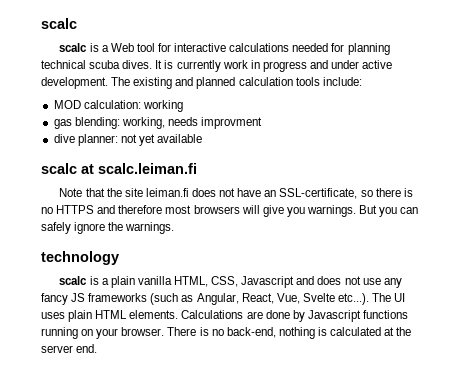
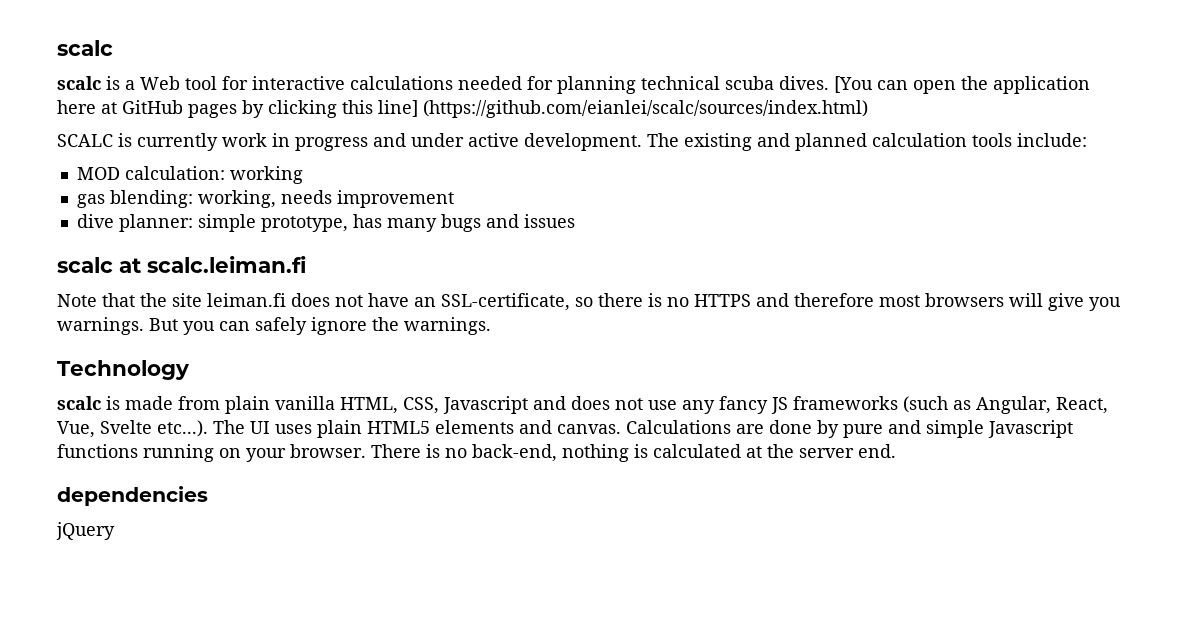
[155,60,163,69] It -> [834,76,1090,94] [57,100,868,118] [57,134,113,147] [You can open the application here at GitHub pages by clicking this line] (https://github.com/eianlei/scalc/sources/index.html) // SCALC
[201,117,263,129] improvment -> [336,190,454,208] improvement
[120,134,203,146] not yet available -> [197,214,575,232] simple prototype, has many bugs and issues
[41,251,119,265] [59,276,109,285] technology // scalc is a -> [57,360,190,380] [57,396,220,410] Technology // scalc is made from
[95,310,179,319] HTML elements. -> [367,420,621,434] HTML5 elements and canvas.
(305, 316) none -> [843,420,984,438] pure and simple
(98, 348) none -> [57,486,208,506] [56,522,115,540] // dependencies // jQuery

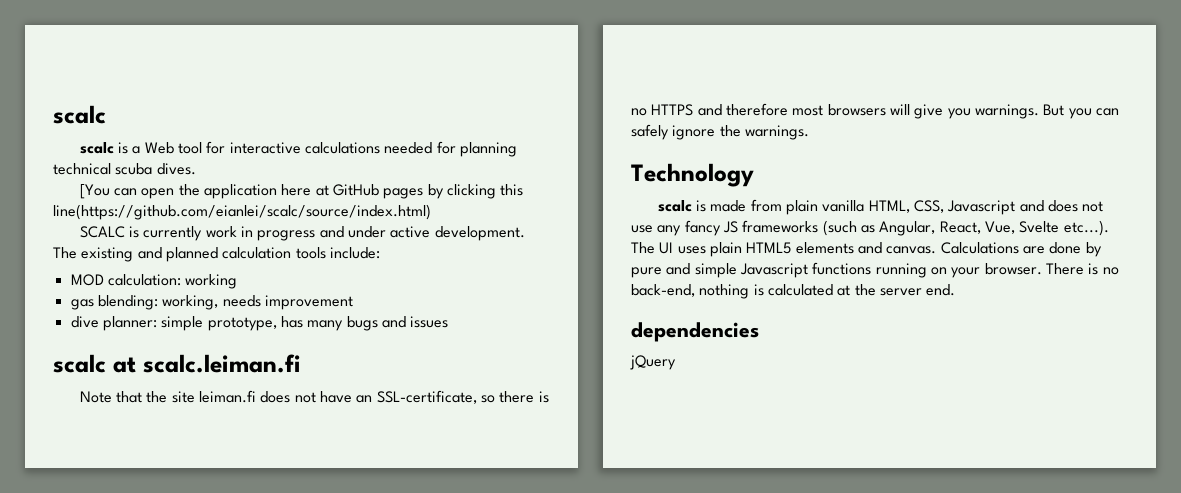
(829, 83) none -> (196, 169) //
[378,100,868,118] line] (https://github.com/eianlei/scalc/sources/index.html) -> [53,204,431,220] line(https://github.com/eianlei/scalc/source/index.html)

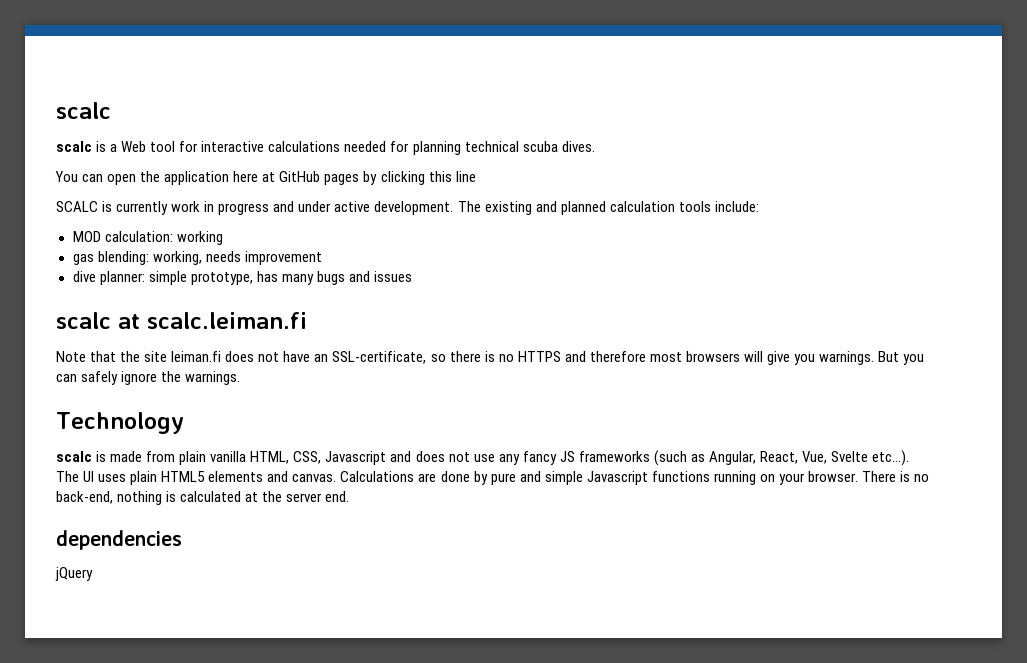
[79,184,110,199] [You -> [55,171,78,182] You
[53,204,431,220] line(https://github.com/eianlei/scalc/source/index.html) -> [455,171,476,182] line

